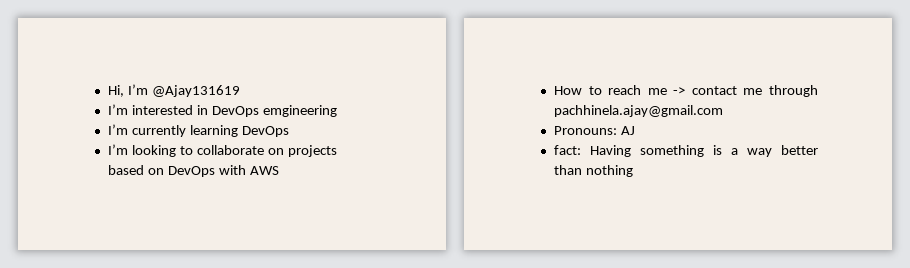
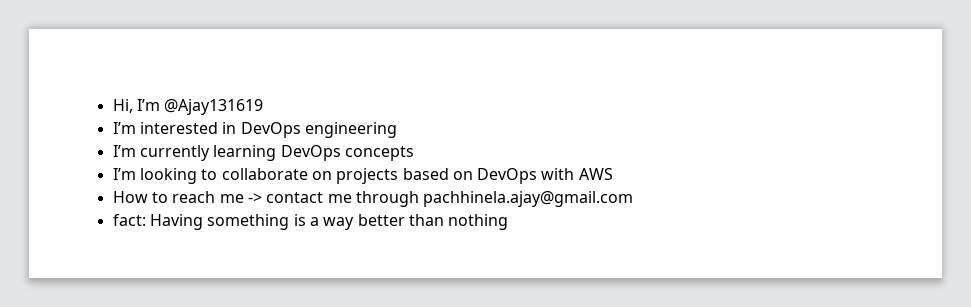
[262,105,337,117] emgineering -> [304,122,397,138] engineering
(289, 131) none -> [344,146,414,161] concepts
[553,126,635,135] // Pronouns: AJ -> (634, 199) none

